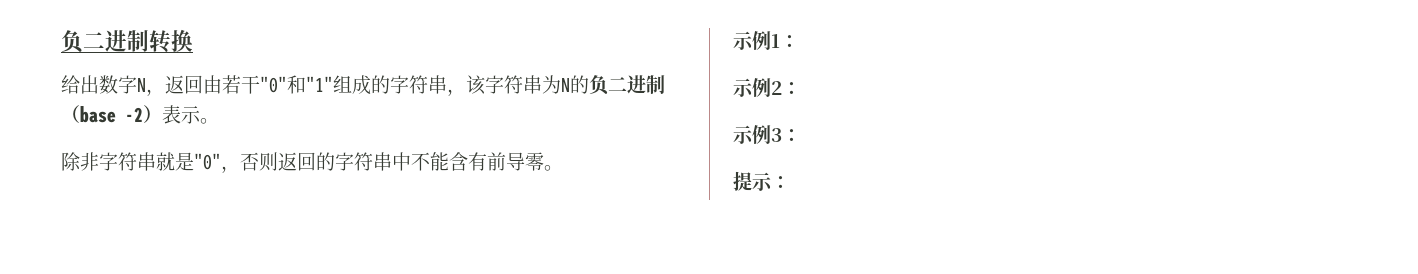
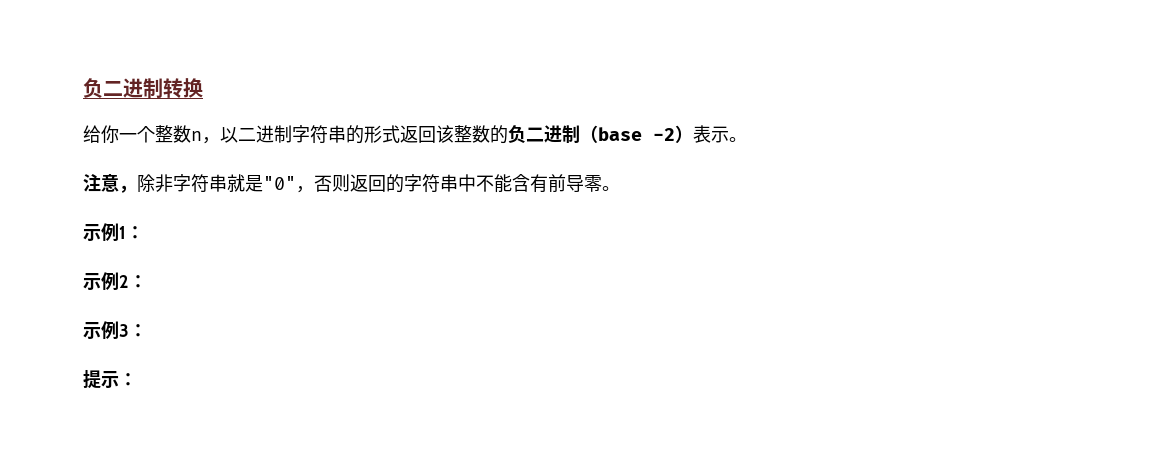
[80,75,570,96] 出数字N，返回由若干"0"和"1"组成的字符串，该字符串为N -> [101,125,490,144] 你一个整数n，以二进制字符串的形式返回该整数
(219, 121) none -> [83,174,137,193] 注意，

